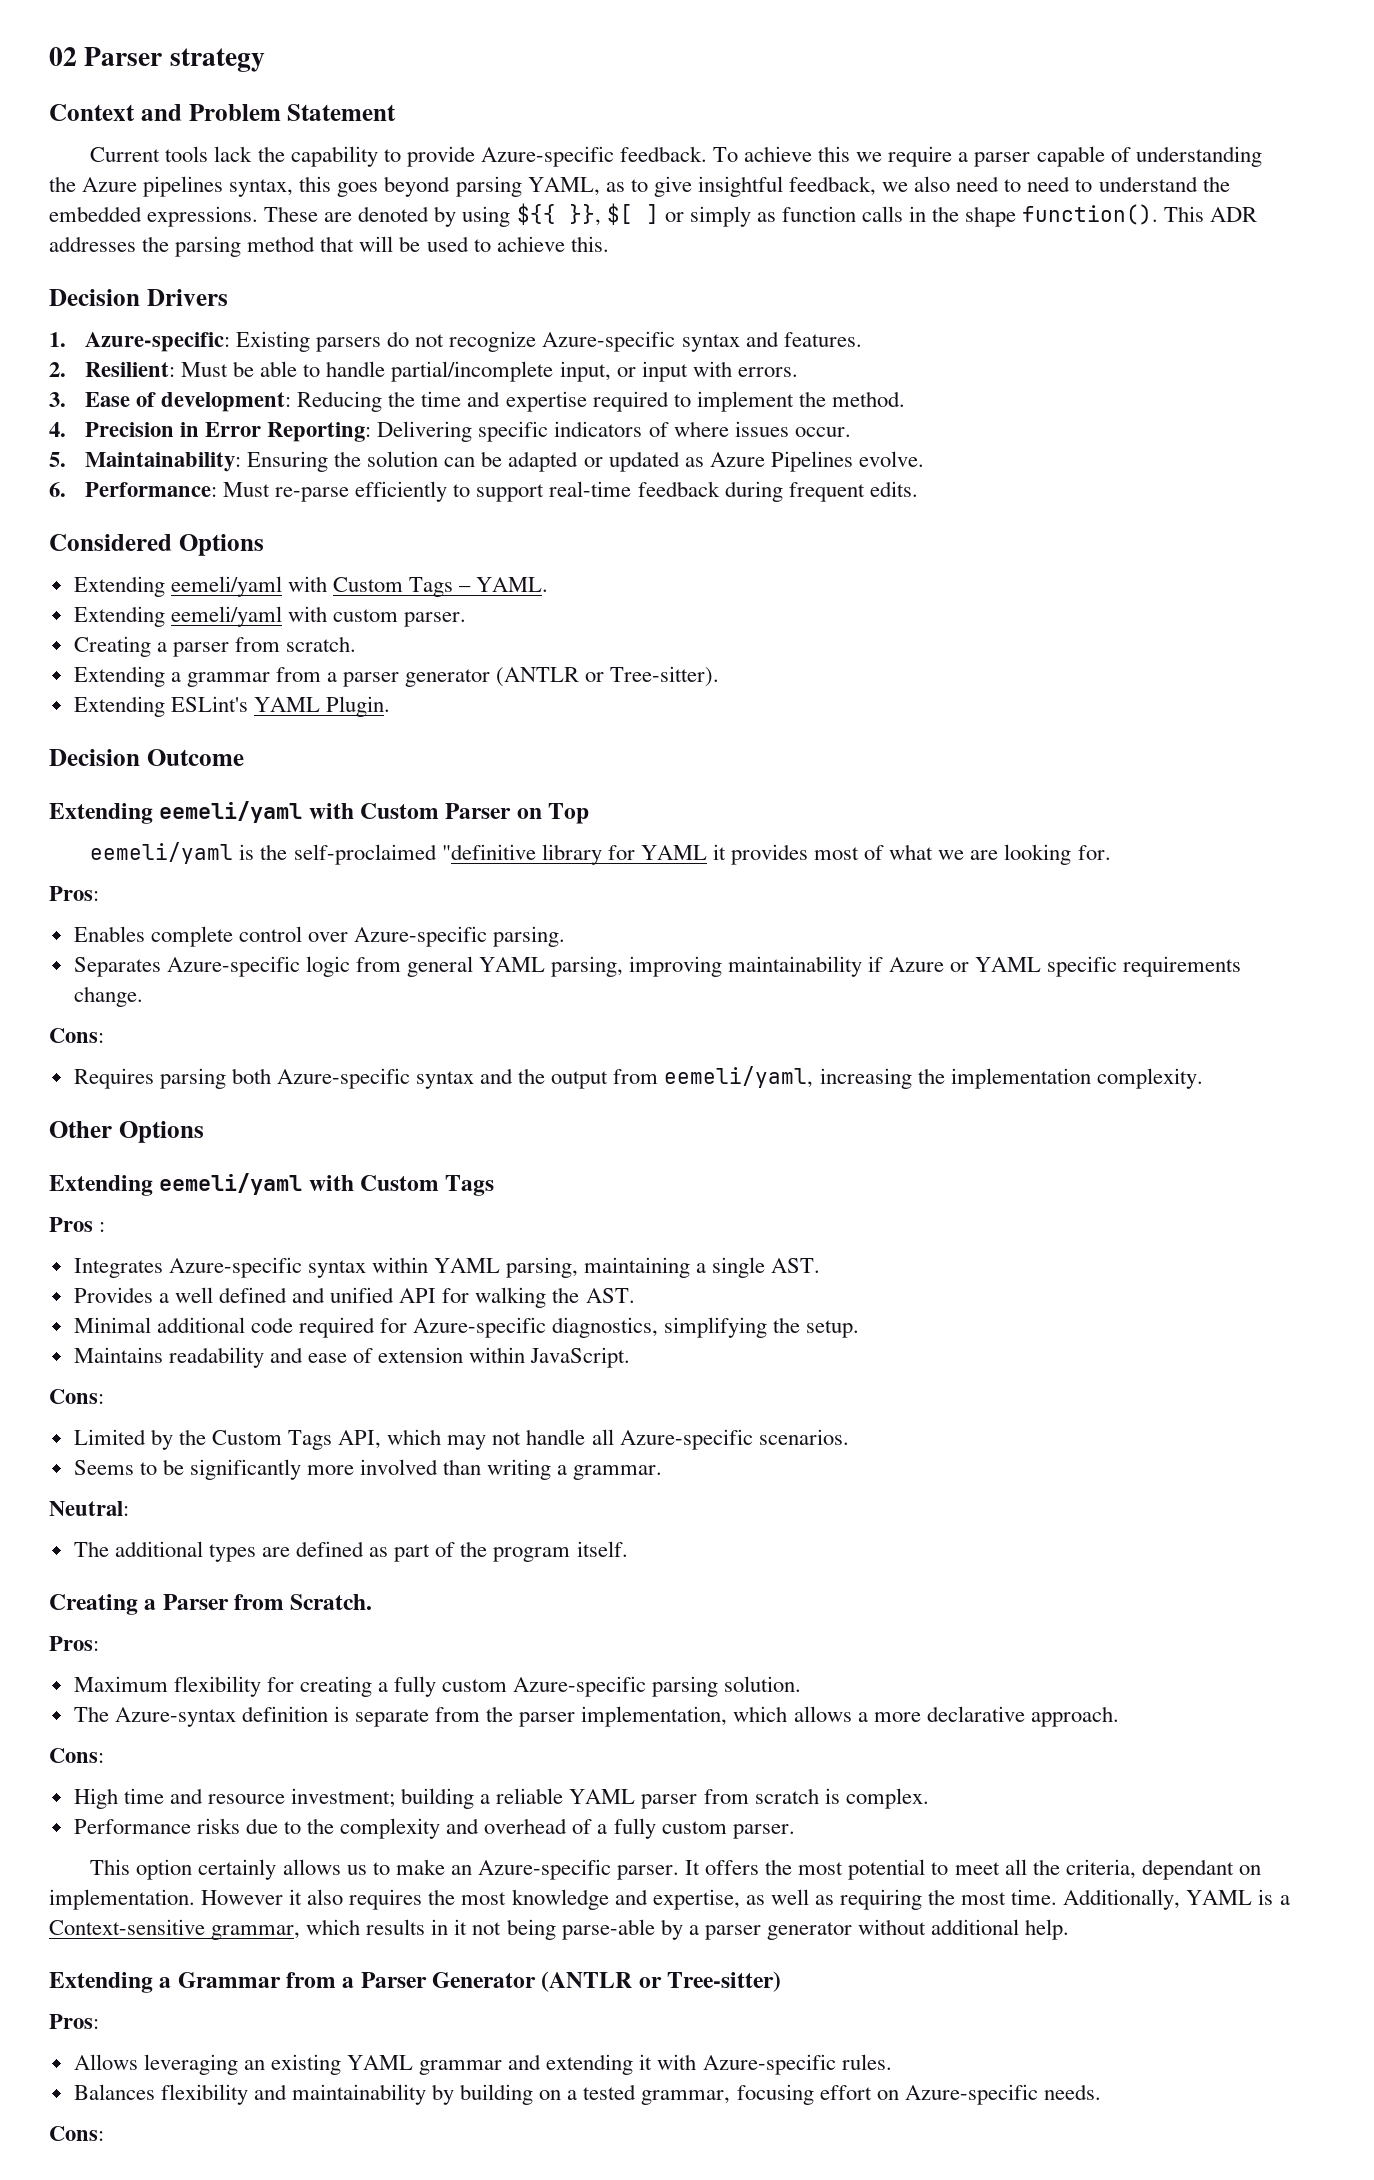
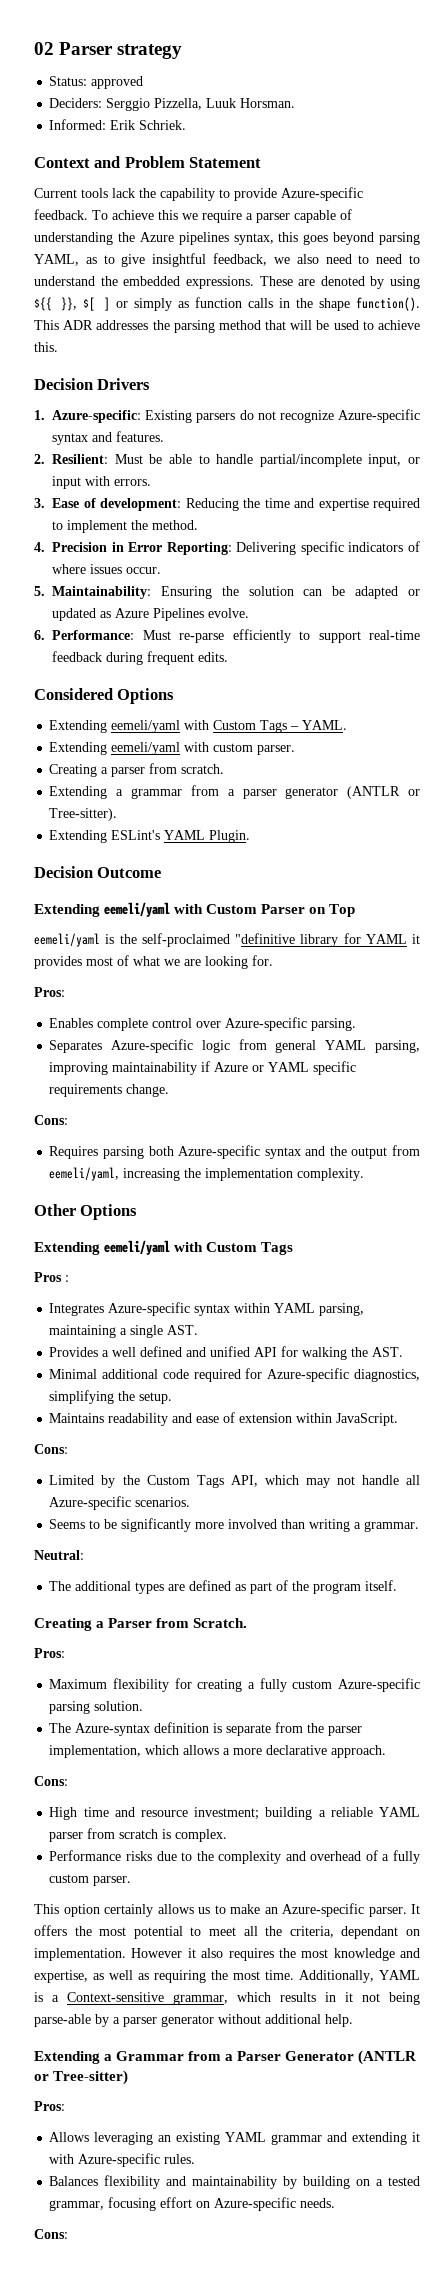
(265, 60) none -> [49,76,144,89] [49,98,296,111] [49,119,187,130] // Status: approved // Deciders: Serggio Pizzella, Luuk Horsman. // Informed: Erik Schriek.

